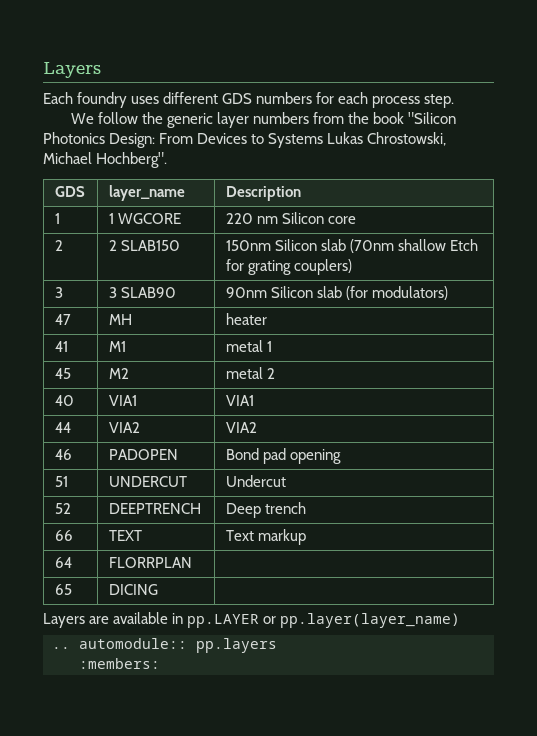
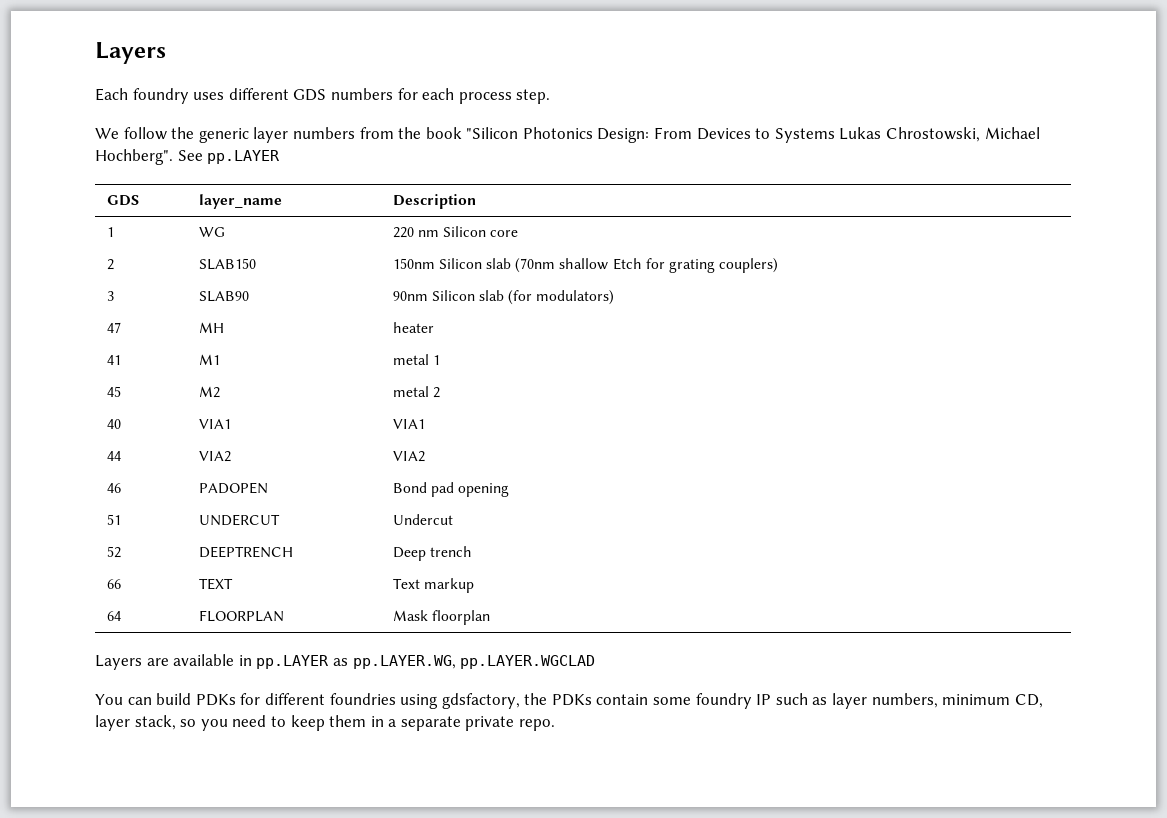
(168, 160) none -> [177,150,281,164] See pp.LAYER
[108,213,181,224] 1 WGCORE -> [198,227,225,237] WG
[108,240,117,251] 2 -> (114, 264) none
[108,287,117,298] 3 -> (114, 296) none
[108,557,192,568] [54,584,72,595] [108,584,158,595] FLORRPLAN | // 65 | DICING | -> [198,610,284,622] [392,610,490,625] FLOORPLAN | Mask floorplan
[263,613,461,628] [52,638,277,653] [79,658,160,669] or pp.layer(layer_name) // .. automodule:: pp.layers // :members: -> [332,655,596,669] [95,693,1043,709] [95,715,556,731] as pp.LAYER.WG, pp.LAYER.WGCLAD // You can build PDKs for different foundries using gdsfactory, the PDKs contain some foundry IP such as layer numbers, minimum CD, layer stack, so you need to keep them in a separate private repo.

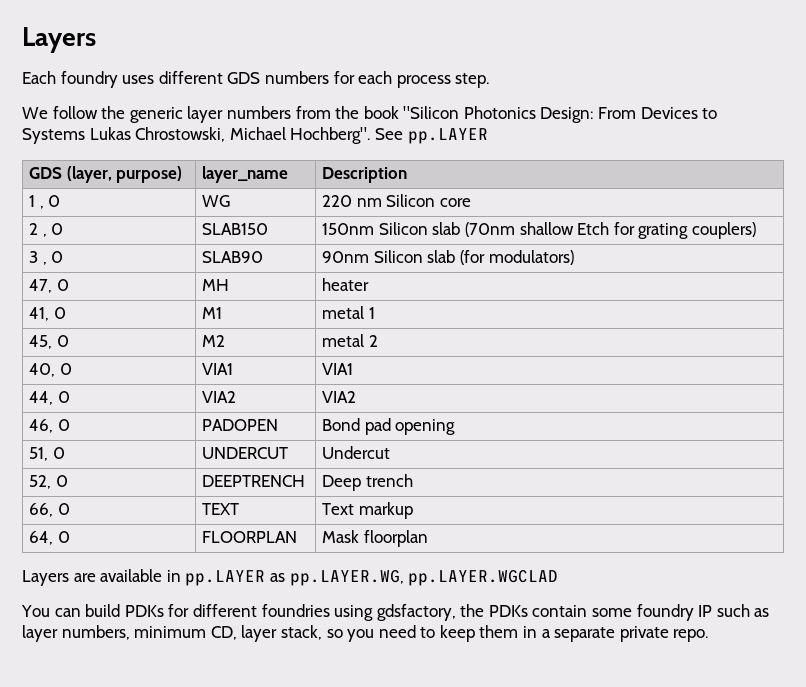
(139, 200) none -> [66,166,183,183] (layer, purpose)
(114, 232) none -> [39,195,61,209] , 0
(114, 264) none -> [42,223,64,237] , 0
(114, 296) none -> [42,251,64,265] , 0
[106,322,121,333] 47 -> [29,279,69,293] 47, 0
[106,355,121,365] 41 -> [29,307,66,321] 41, 0
[106,386,121,397] 45 -> [29,335,69,349] 45, 0
[106,419,121,429] 40 -> [29,363,72,377] 40, 0
[106,451,121,461] 44 -> [29,391,70,405] 44, 0
[106,483,121,493] 46 -> [29,419,70,433] 46, 0
[106,514,121,525] 51 -> [29,447,65,461] 51, 0
[106,546,121,558] 52 -> [29,475,68,489] 52, 0
[106,579,121,589] 66 -> [29,503,70,517] 66, 0
[106,611,121,621] 64 -> [29,531,70,545] 64, 0

